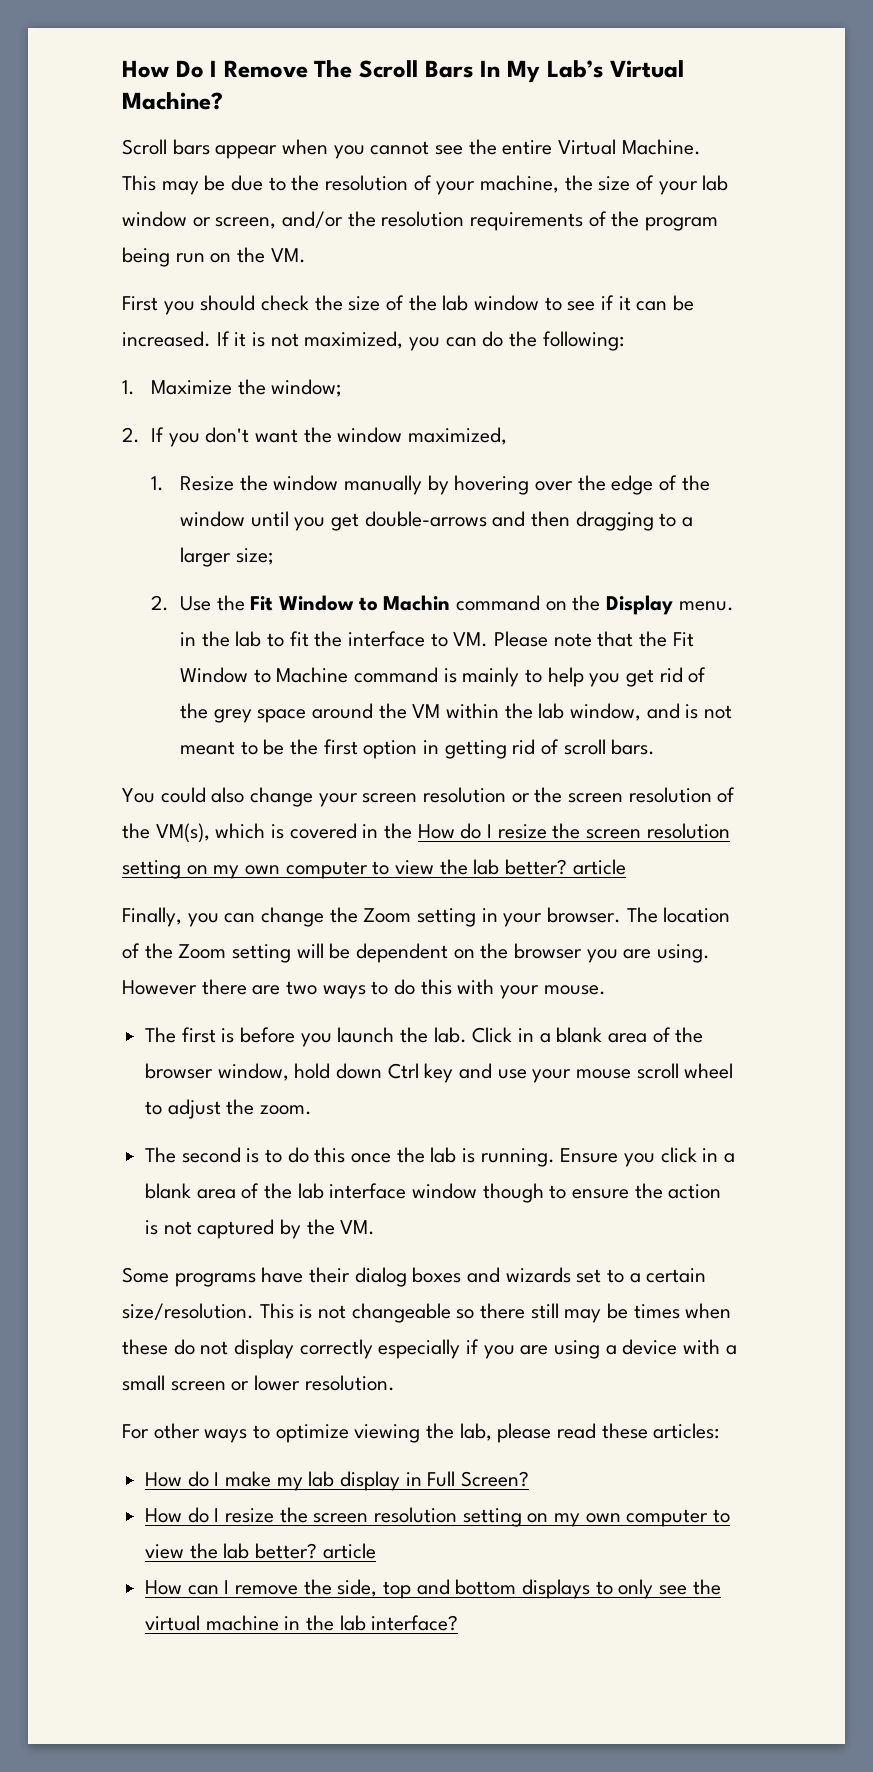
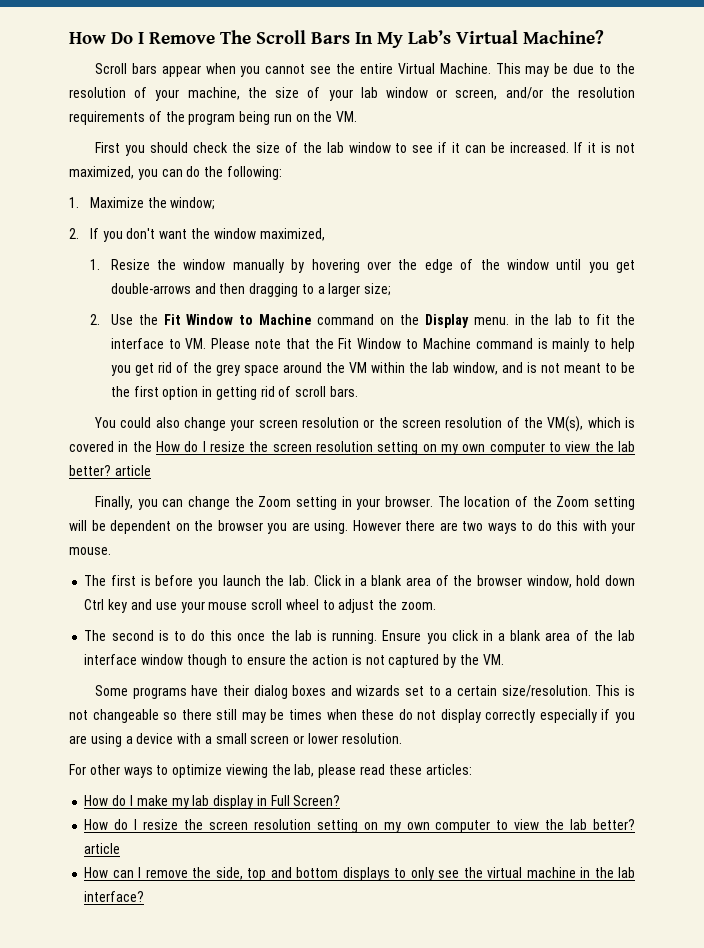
[383,595,451,611] Machin -> [259,314,312,325] Machine

